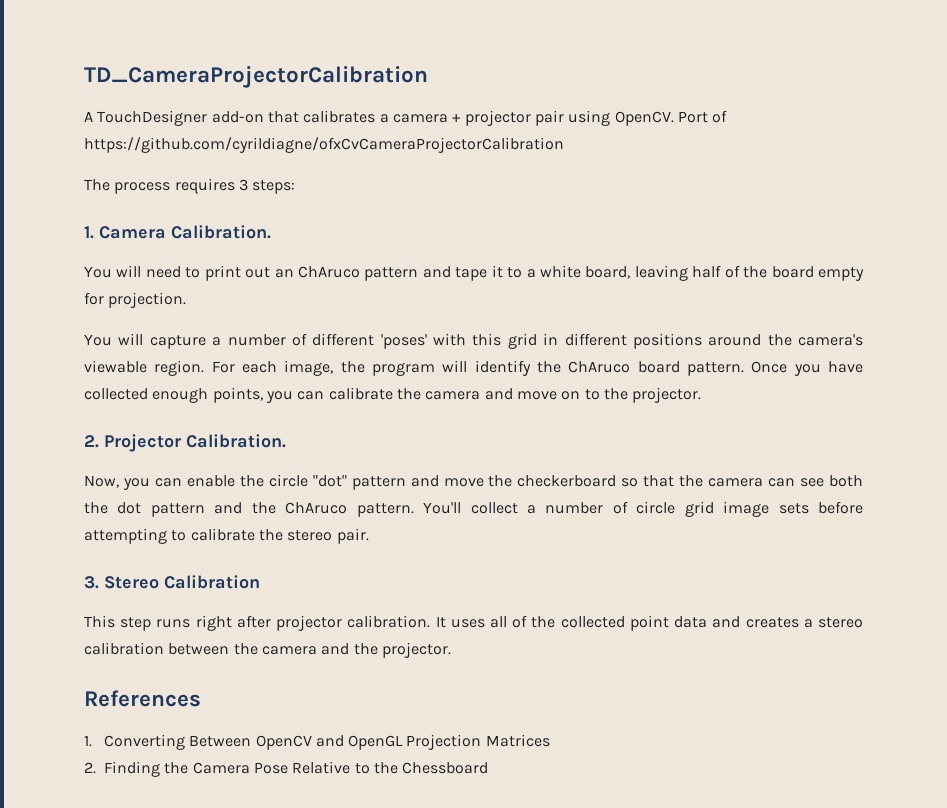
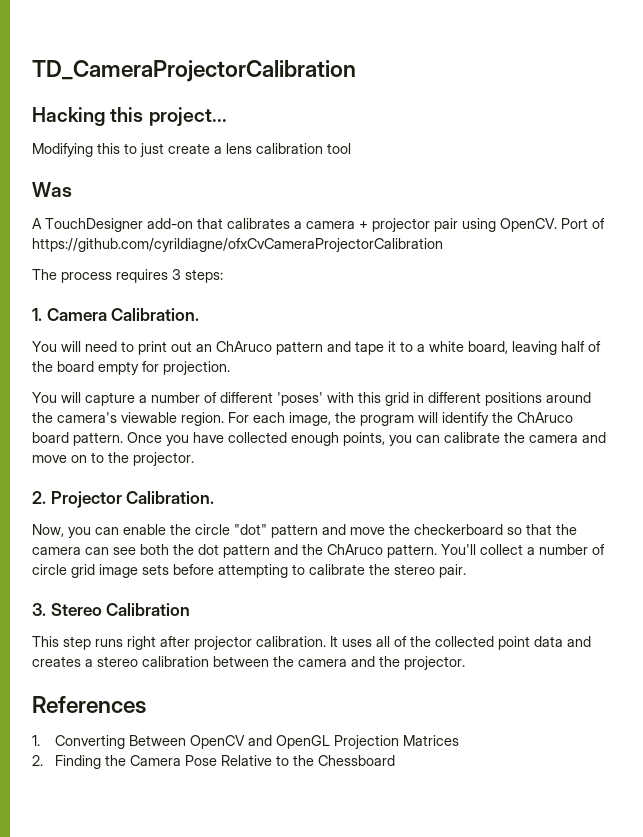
(428, 77) none -> [32,107,227,126] [32,143,351,157] [32,182,72,197] // Hacking this project... // Modifying this to just create a lens calibration tool // Was

